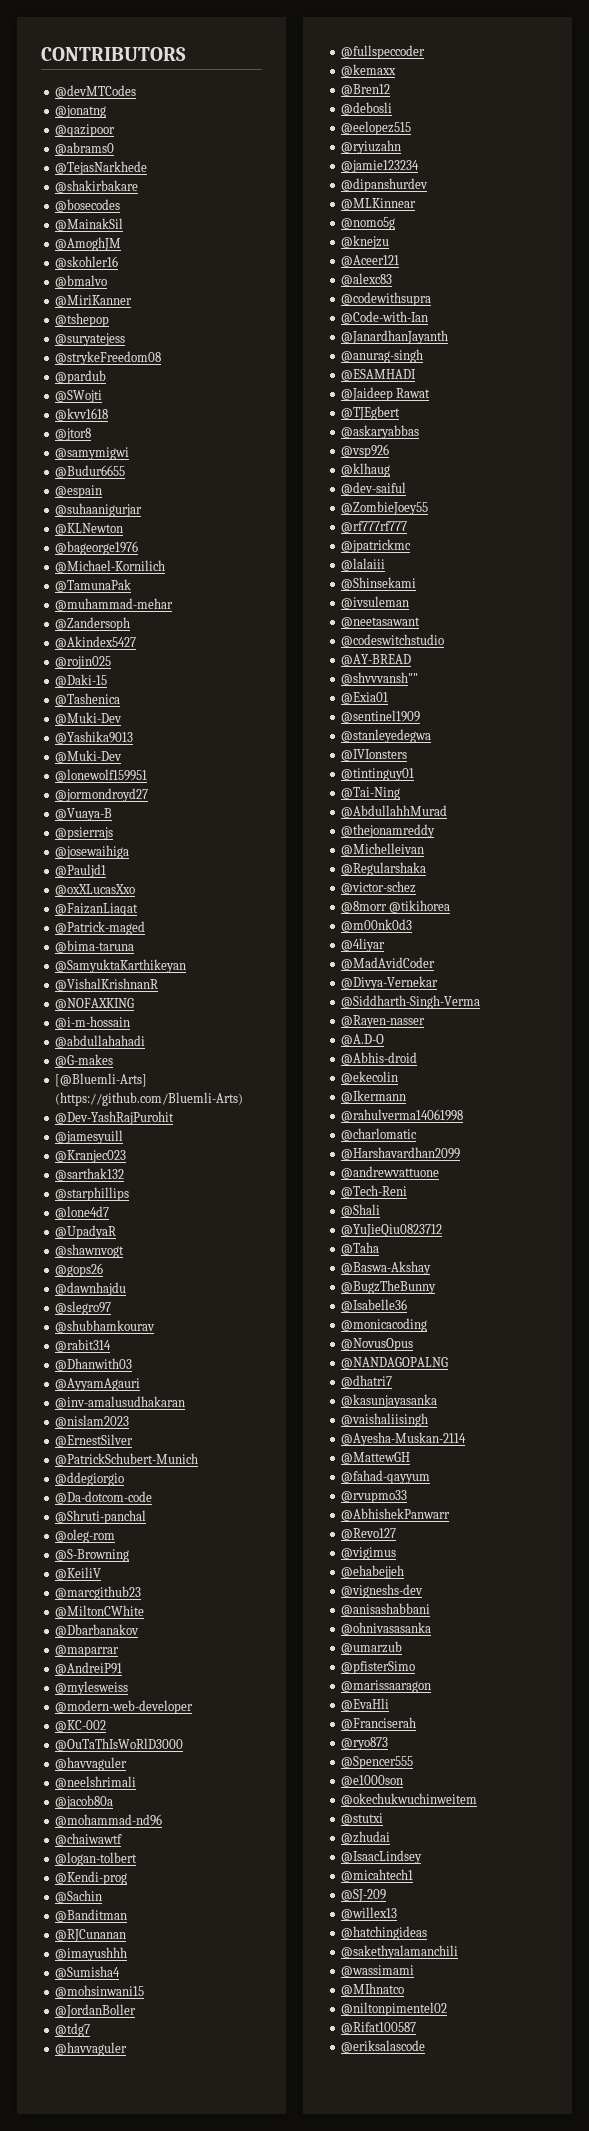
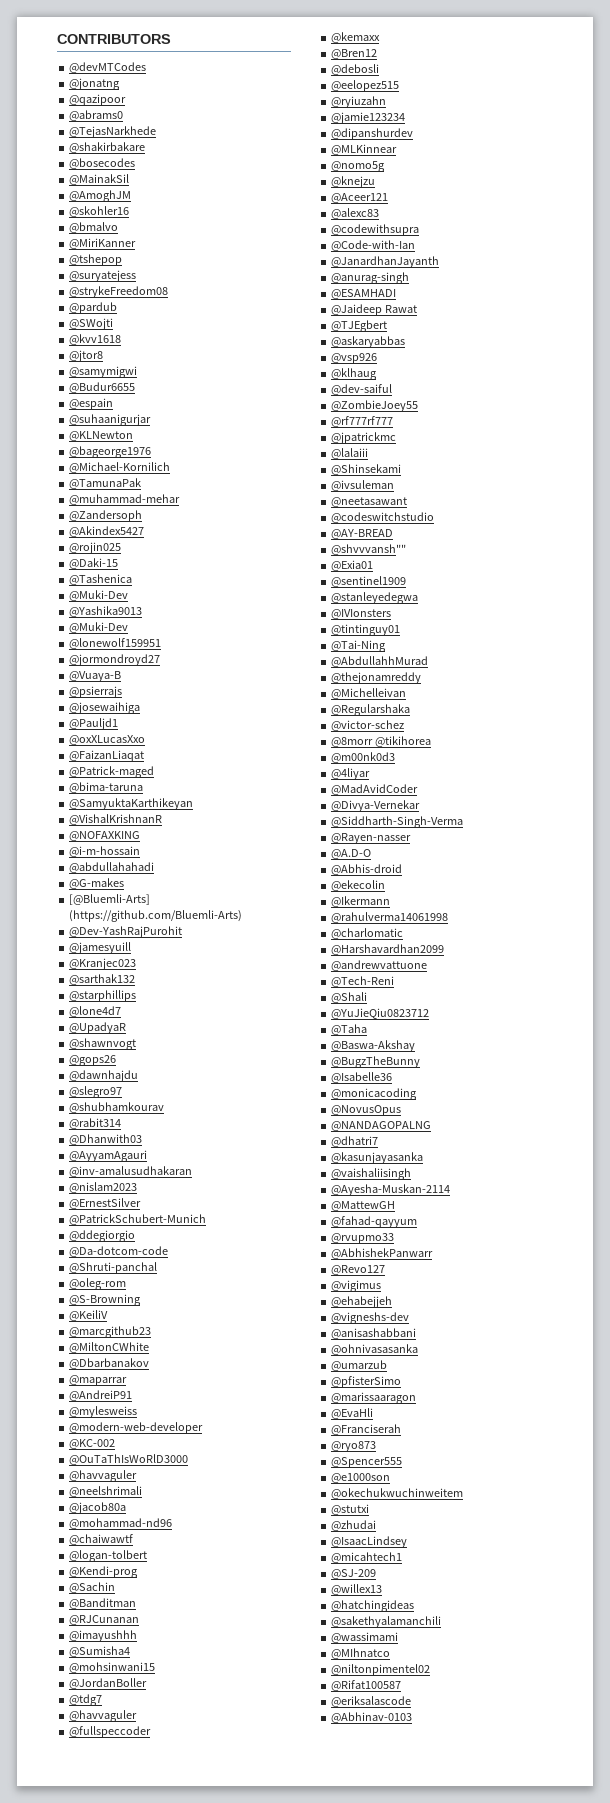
(425, 2046) none -> [331,1712,413,1723] // @Abhinav-0103

